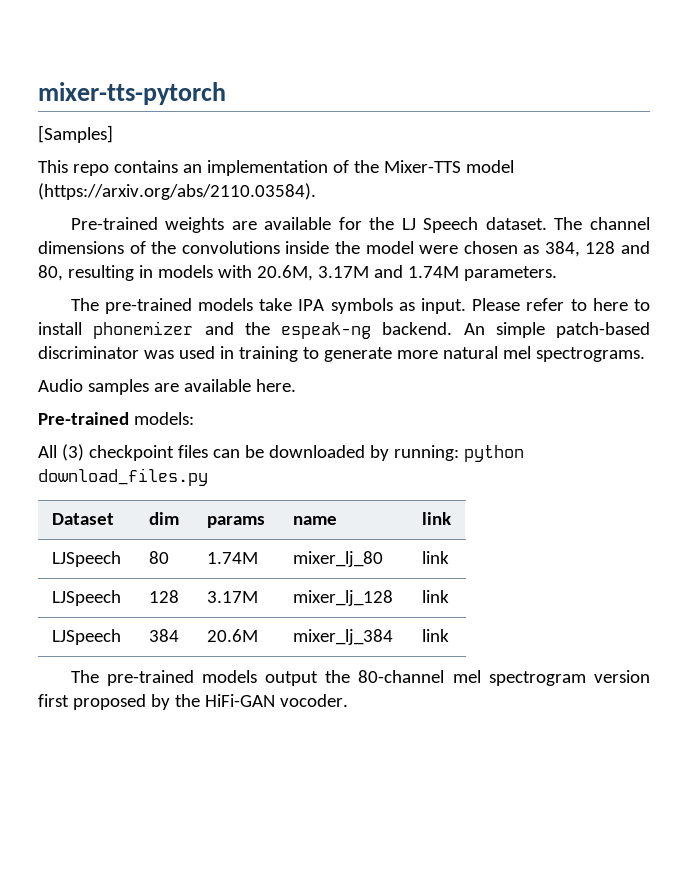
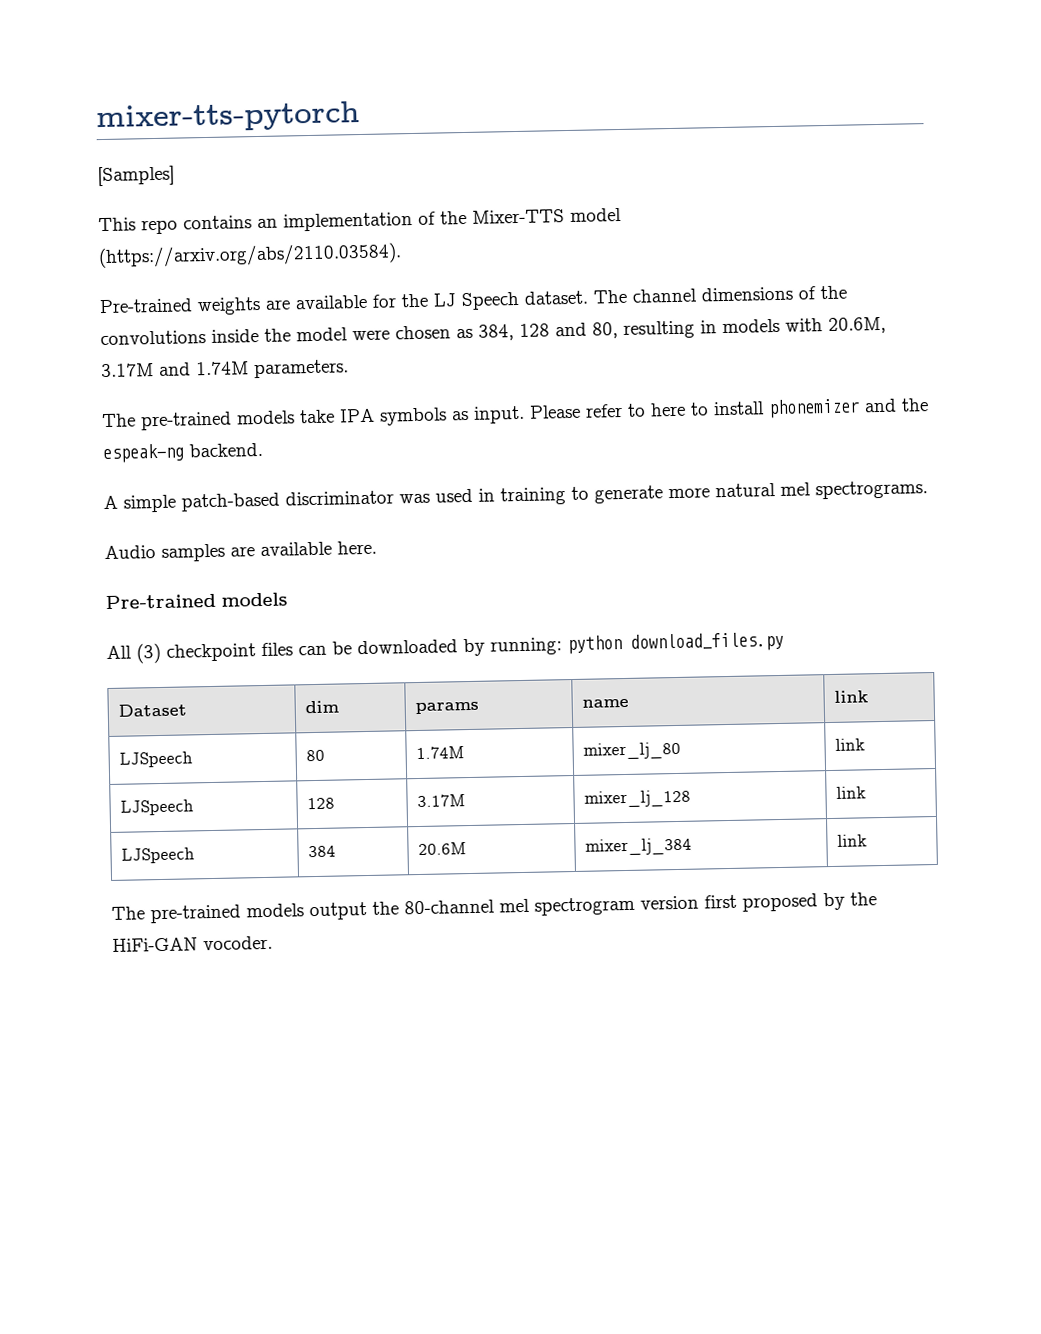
[463,323,485,335] An -> [103,495,118,510] // A
[133,412,194,425] models: -> [221,592,288,607] models

